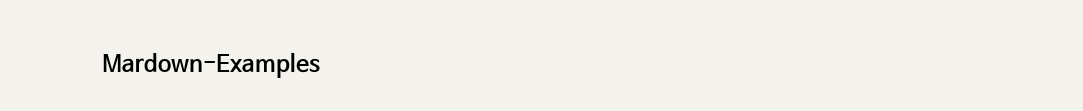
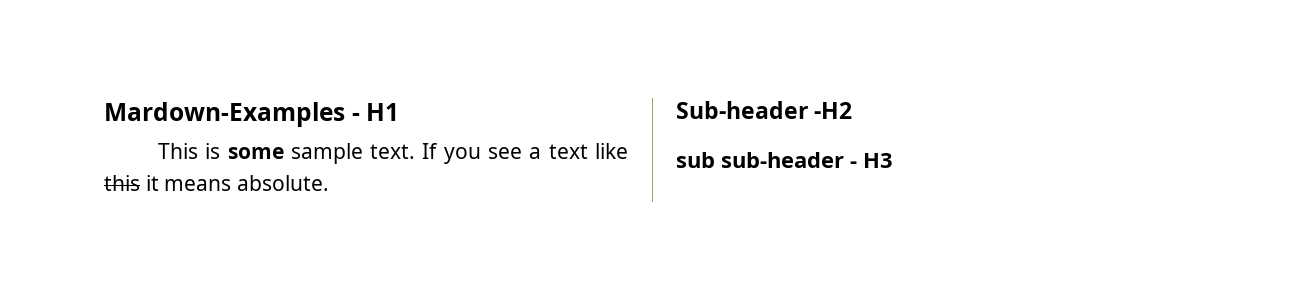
(320, 65) none -> [351,103,400,121] [157,143,628,164] [104,175,330,191] [676,101,853,119] [676,152,893,168] - H1 // This is some sample text. If you see a text like this it means absolute. // Sub-header -H2 // sub sub-header - H3

